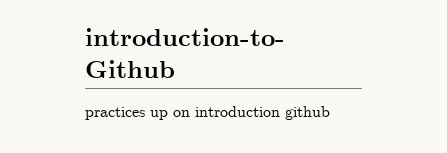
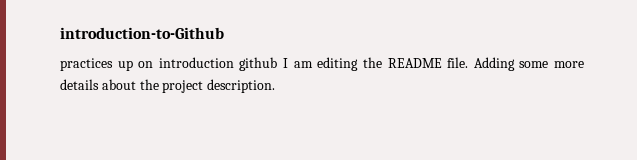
(330, 113) none -> [283,57,585,71] [60,79,276,93] I am editing the README file. Adding some more details about the project description.

